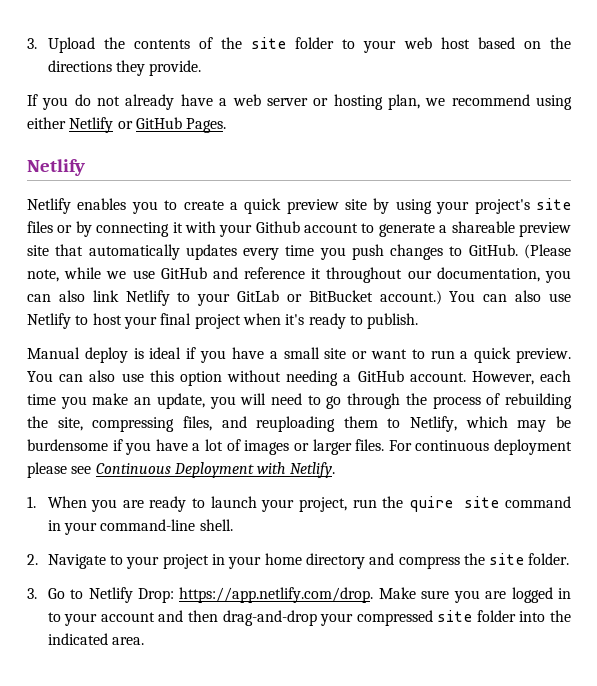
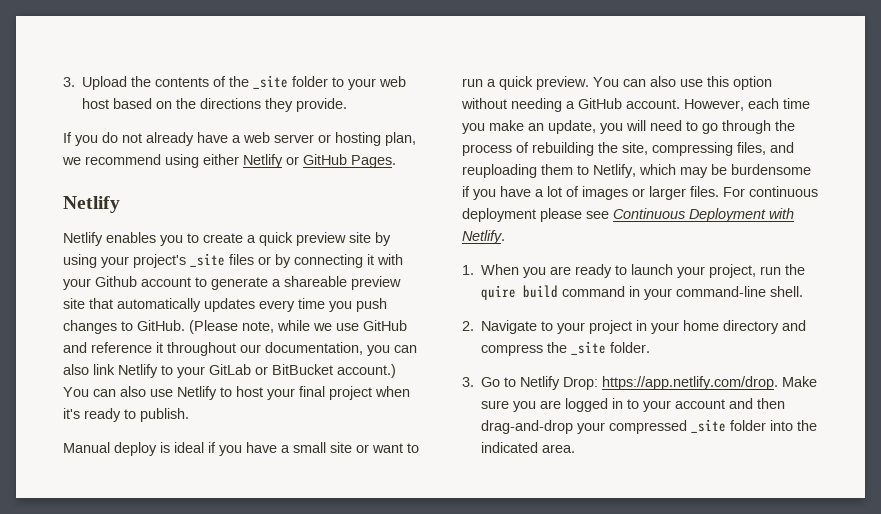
[251,37,287,49] site -> [253,75,289,89] _site
[535,198,571,210] site -> [190,253,225,267] _site
[464,496,500,508] site -> [523,285,559,298] build
[489,553,525,565] site -> [571,341,607,355] _site
[437,610,473,622] site -> [691,419,727,433] _site

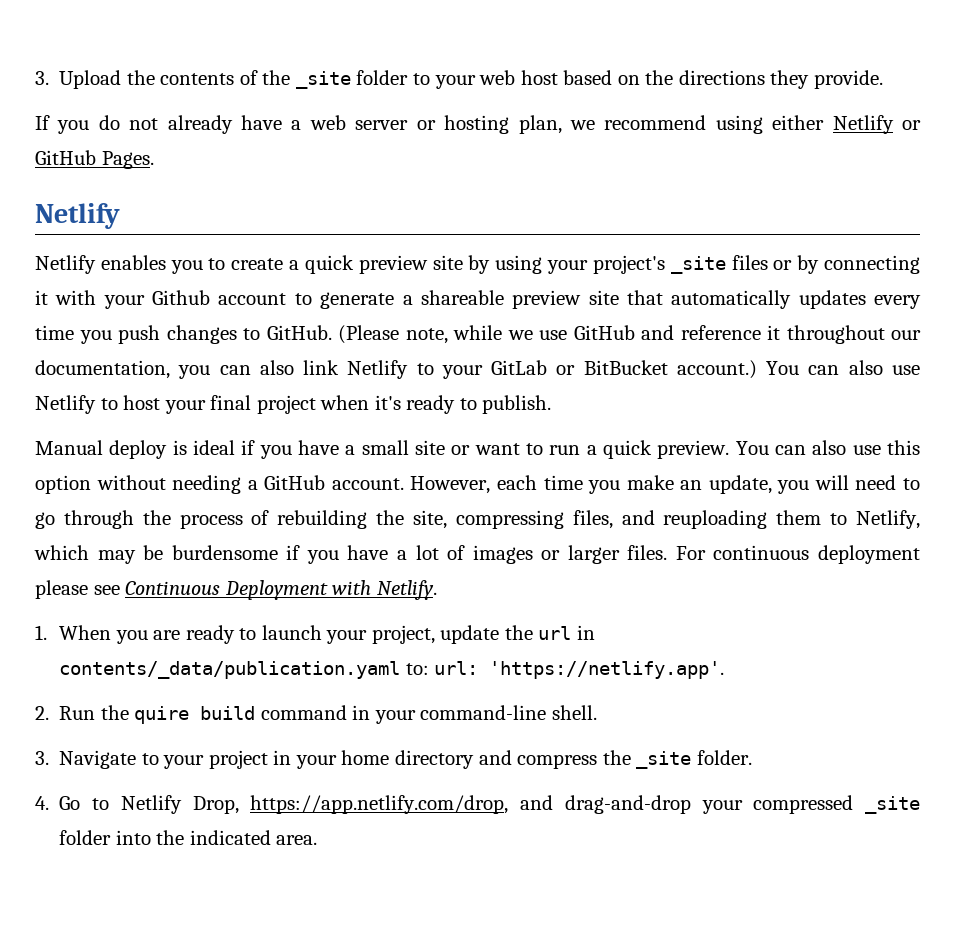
[760,266,782,275] run -> [440,625,596,644] [59,661,725,679] [35,706,96,720] update the url in contents/_data/publication.yaml to: url: 'https://netlify.app'. // 2. Run
[462,321,474,331] 2. -> [35,751,49,765] 3.
[462,377,474,387] 3. -> [35,796,49,810] 4.
[563,376,818,390] [481,398,786,412] Drop: https://app.netlify.com/drop. Make sure you are logged in to your account and then -> [192,795,553,814] Drop, https://app.netlify.com/drop, and

